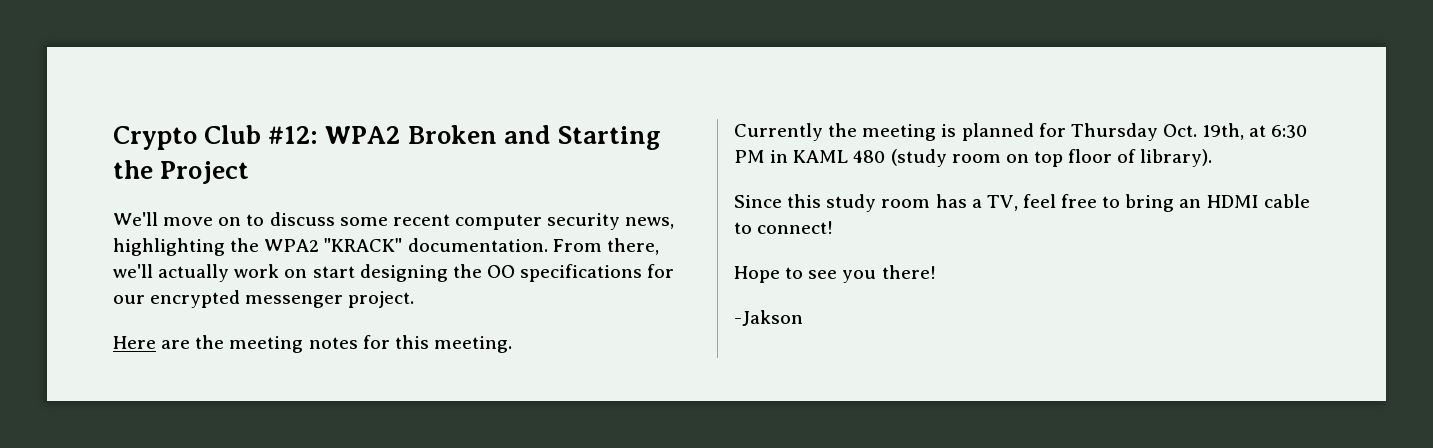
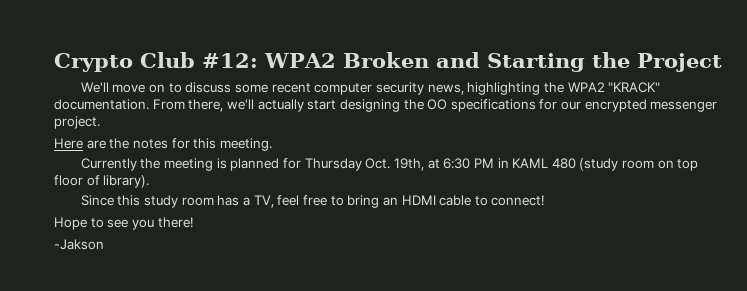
[234,264,308,278] work on -> (304, 105) none
[229,336,304,353] meeting -> (130, 143) none

